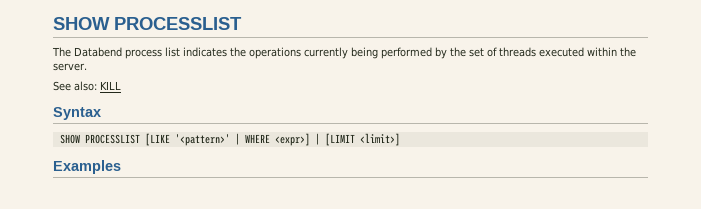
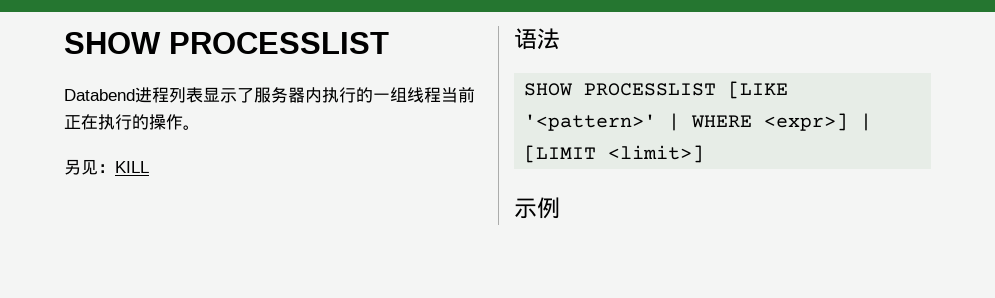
[52,47,636,59] [53,63,87,71] [53,81,97,91] The Databend process list indicates the operations currently being performed by the set of threads executed within the server. // See also: -> [64,87,475,103] [64,114,200,130] [64,159,115,175] Databend进程列表显示了服务器内执行的一组线程当前正在执行的操作。 // 另见：
[53,107,101,120] Syntax -> [514,28,560,50] 语法
[53,160,121,174] Examples -> [514,197,560,219] 示例

